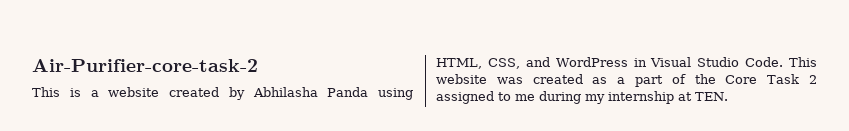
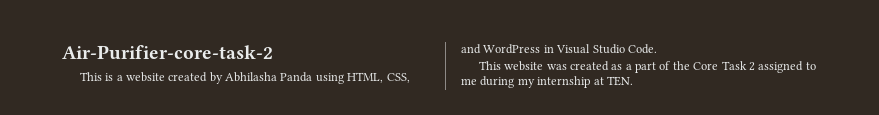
(784, 62) none -> (657, 49) //

